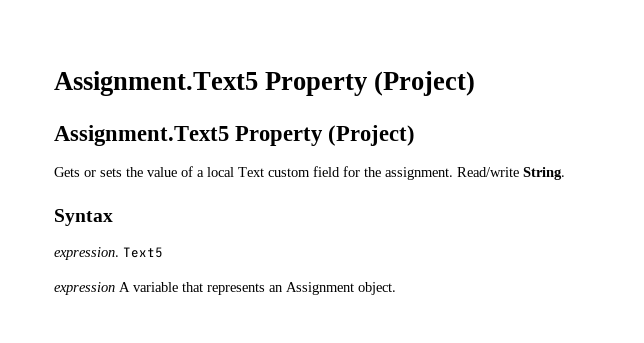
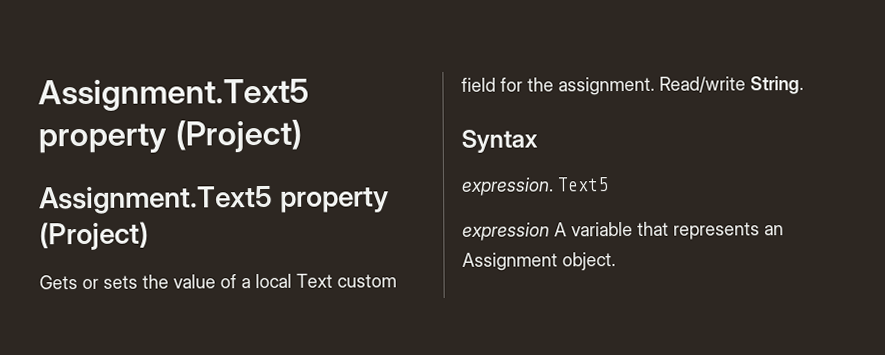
[54,71,368,96] Assignment.Text5 Property -> [38,78,309,112] [38,123,167,154] Assignment.Text5 property
[235,126,324,146] Property -> [279,187,389,213] property

